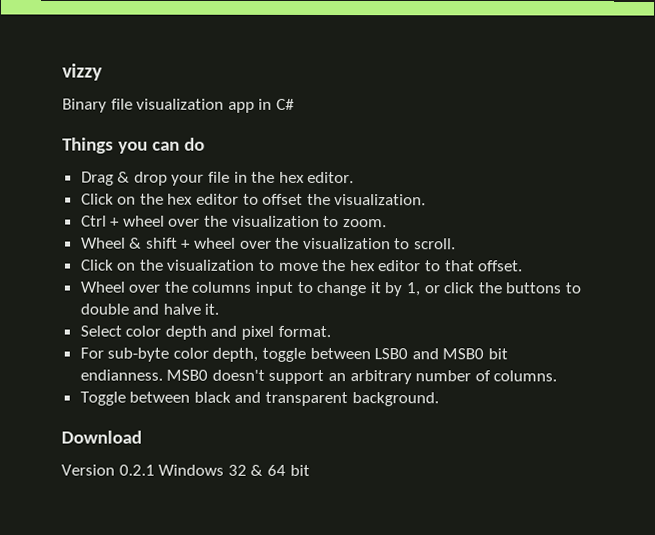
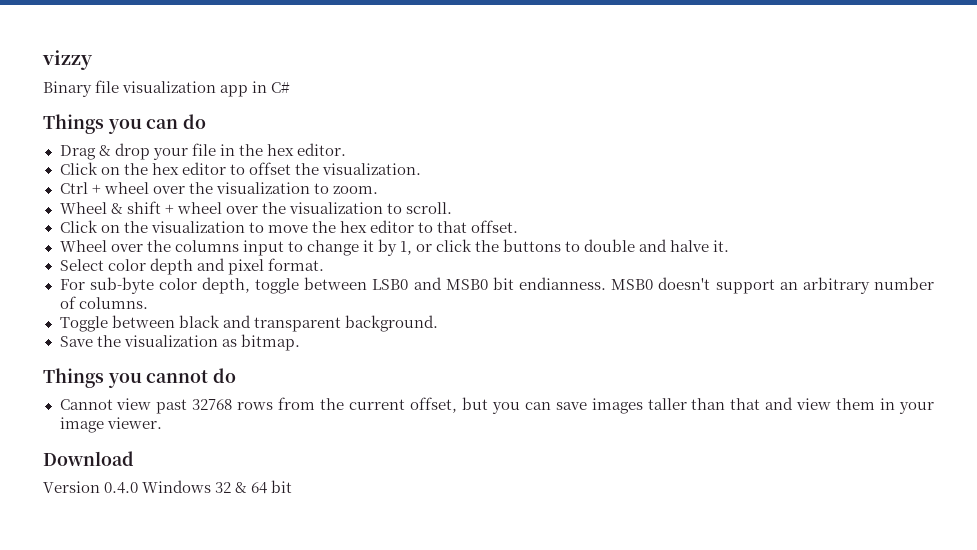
(439, 399) none -> [59,334,300,351] [43,368,237,388] [59,397,935,414] [59,417,162,433] // Save the visualization as bitmap. // Things you cannot do // Cannot view past 32768 rows from the current offset, but you can save images taller than that and view them in your image viewer.
[118,464,155,476] 0.2.1 -> [104,482,139,494] 0.4.0

